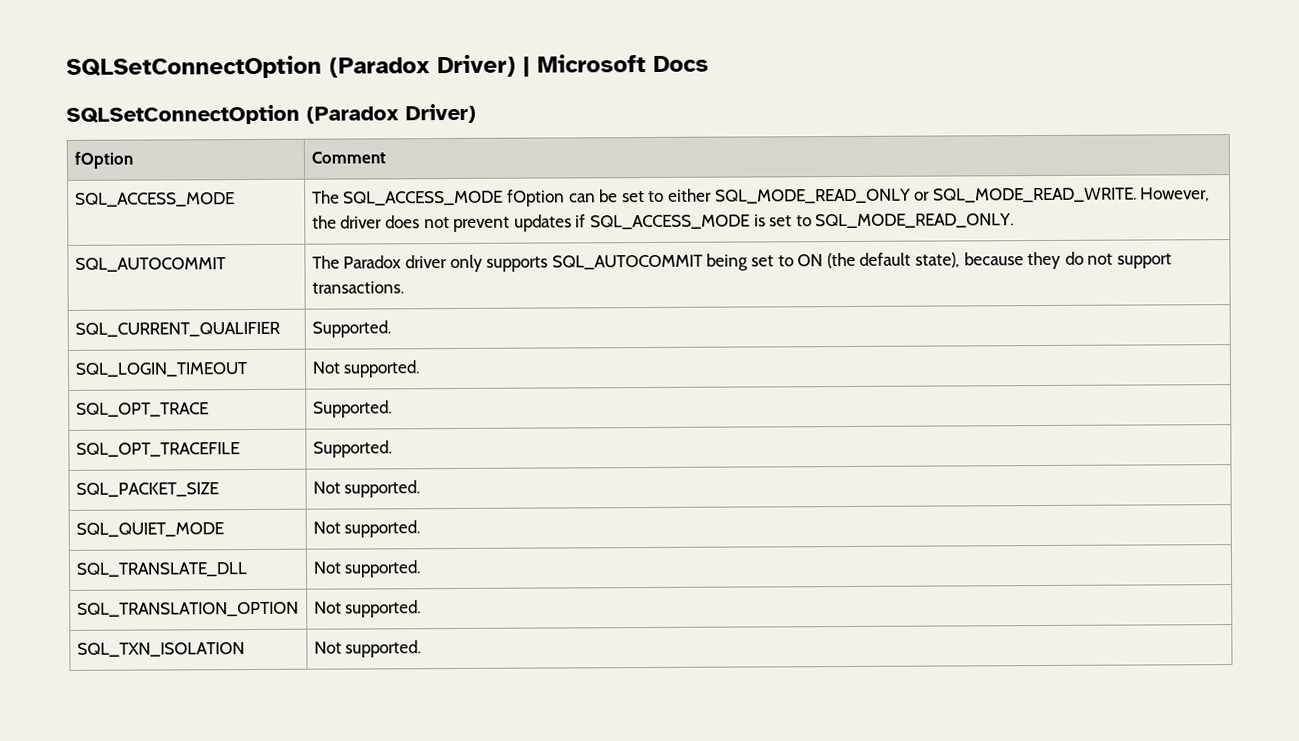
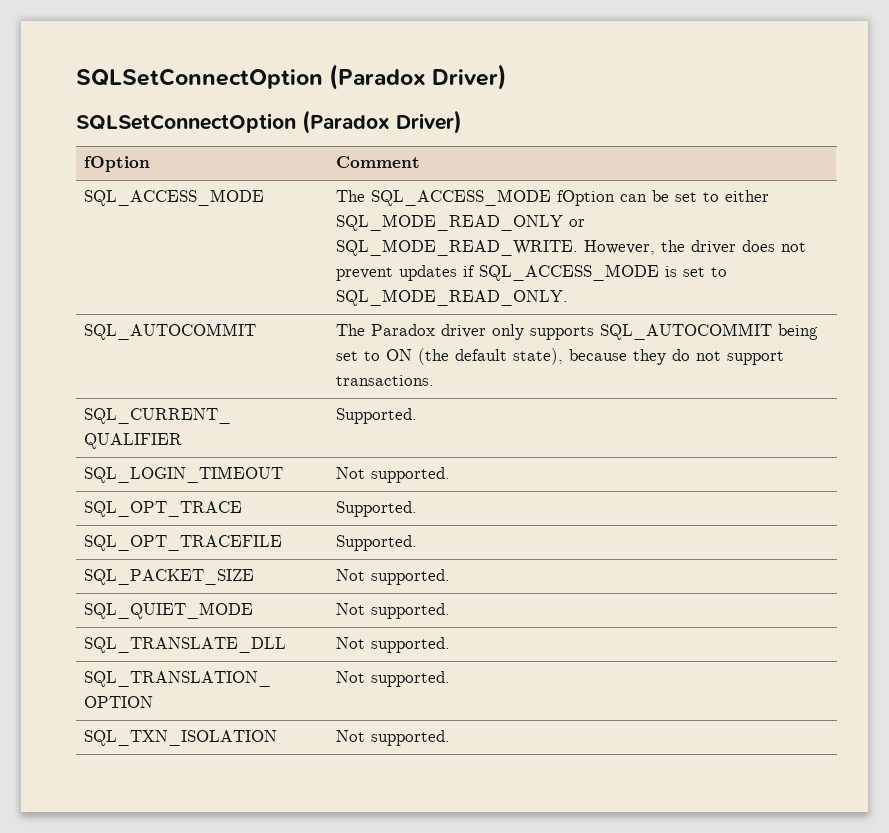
[66,54,709,79] SQLSetConnectOption (Paradox Driver) | Microsoft Docs -> [76,64,508,90] SQLSetConnectOption (Paradox Driver)

